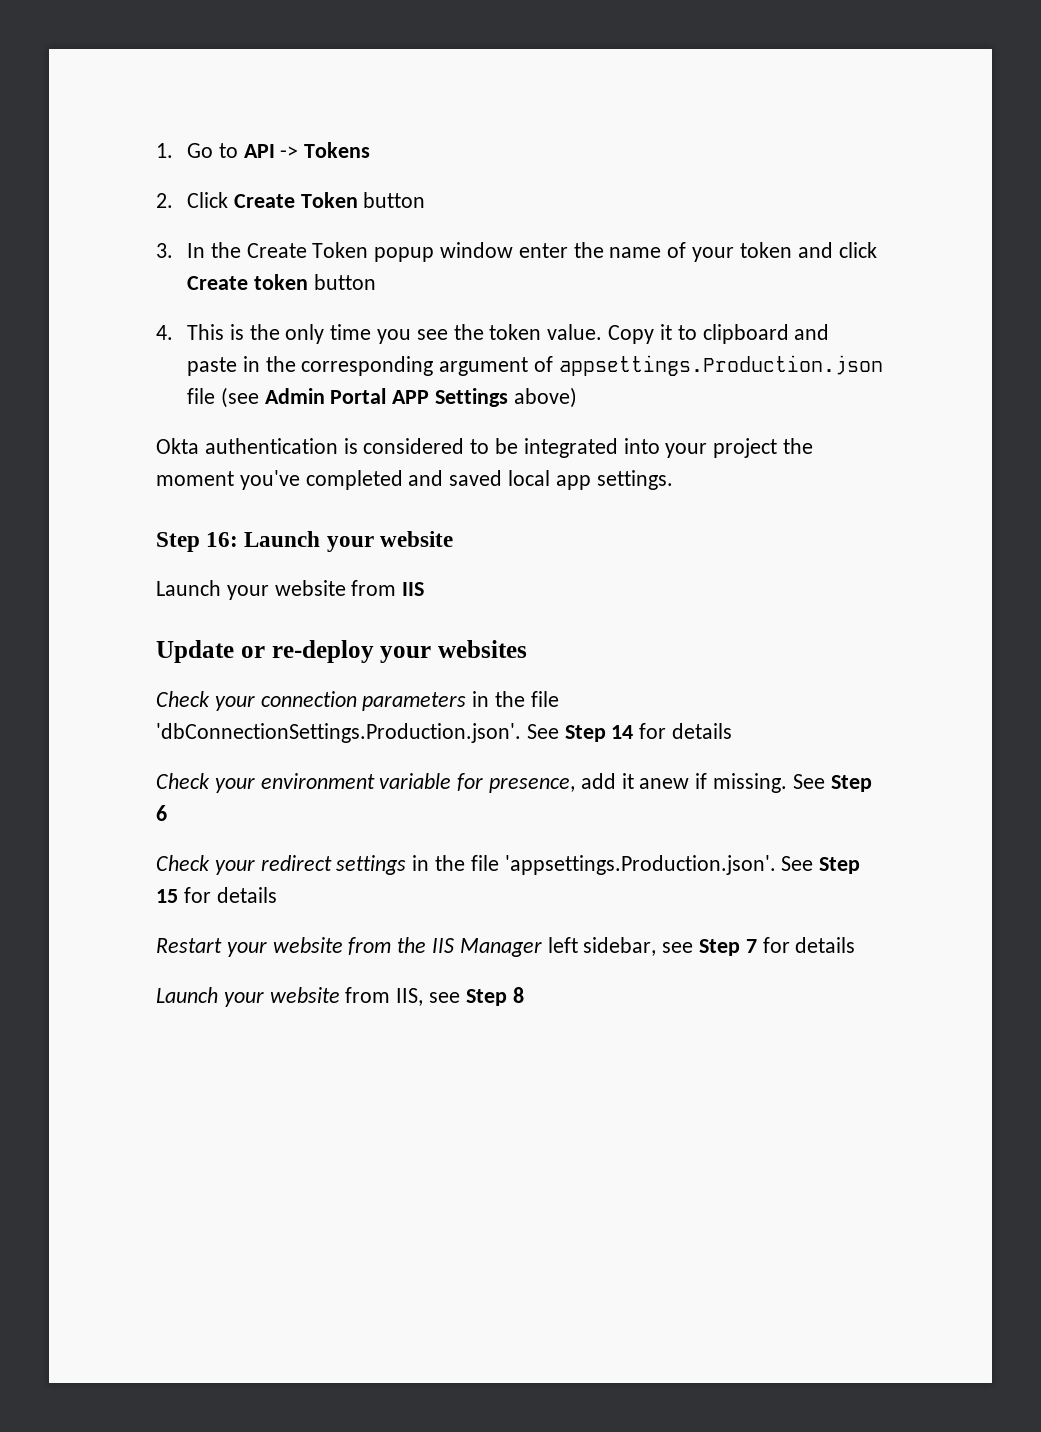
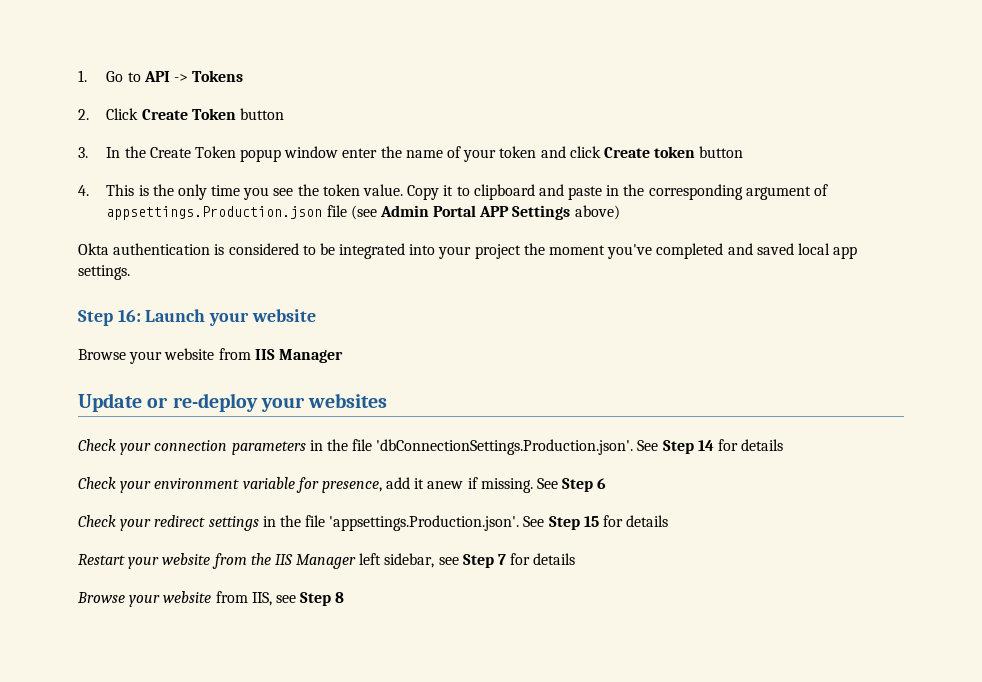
[156,580,221,596] Launch -> [78,349,126,360] Browse
(425, 589) none -> [278,349,343,363] Manager
[156,987,218,1003] Launch -> [77,592,125,603] Browse

